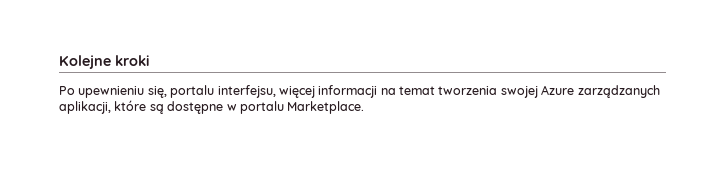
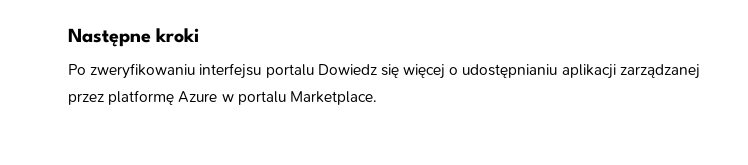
[59,55,111,69] Kolejne -> [68,28,151,47] Następne
[78,85,660,98] [59,100,224,114] upewnieniu się, portalu interfejsu, więcej informacji na temat tworzenia swojej Azure zarządzanych aplikacji, które są dostępne -> [90,63,700,79] [68,90,218,105] zweryfikowaniu interfejsu portalu Dowiedz się więcej o udostępnianiu aplikacji zarządzanej przez platformę Azure

